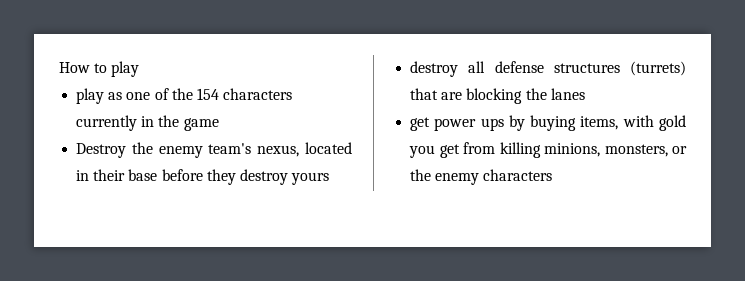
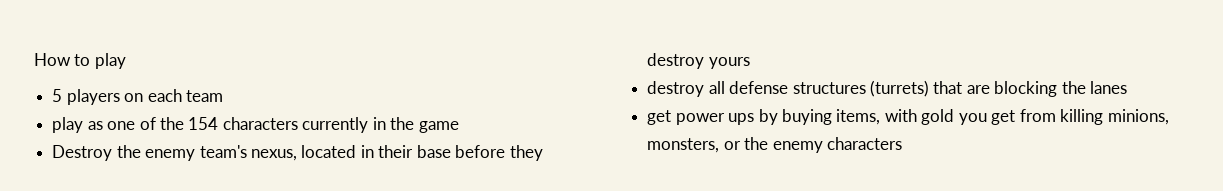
(140, 69) none -> [52,89,223,105] // 5 players on each team

